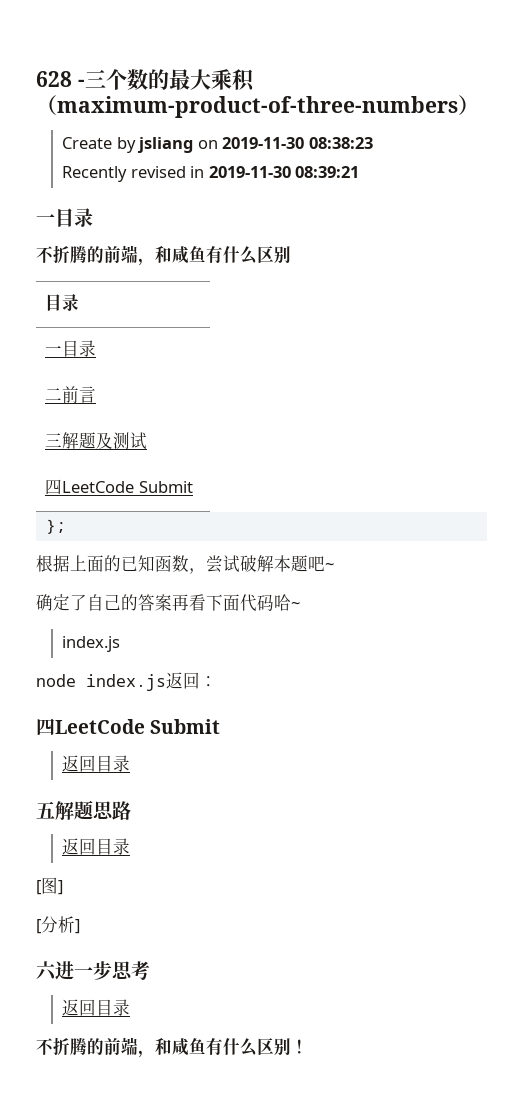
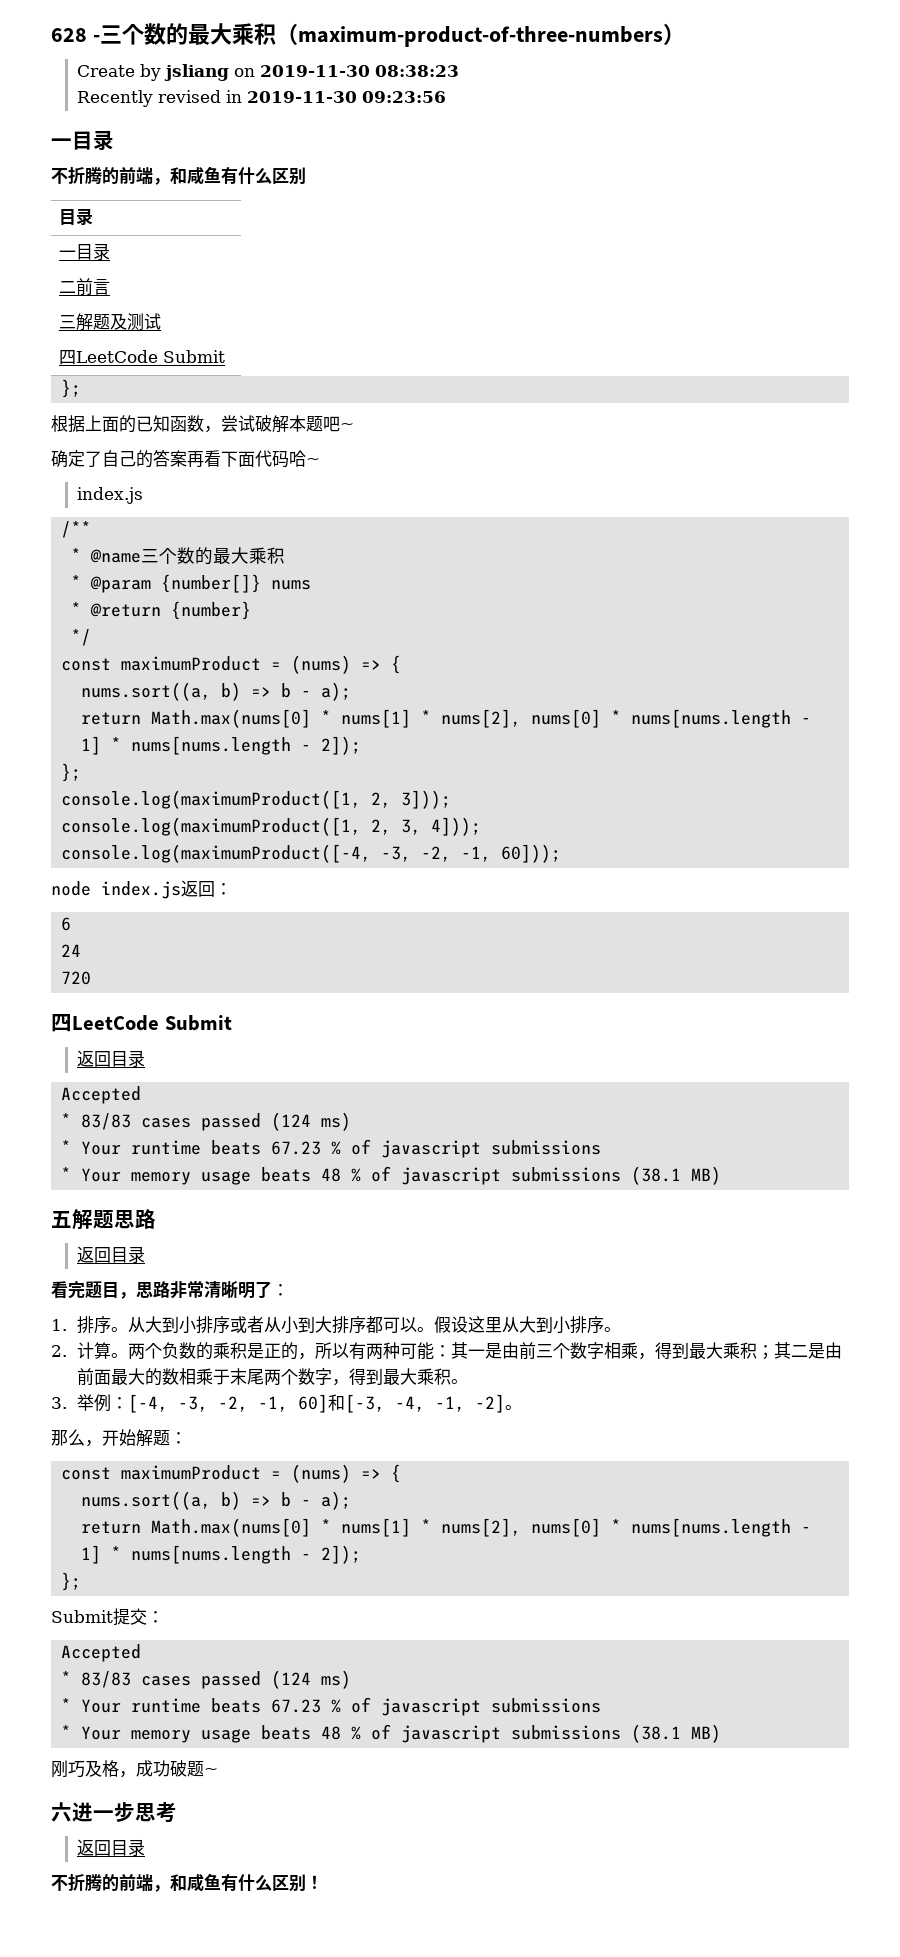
[295,166,360,178] 08:39:21 -> [362,91,447,103] 09:23:56
(121, 644) none -> [61,521,92,538] [71,547,286,565] [71,574,312,593] [71,601,252,620] [71,629,92,646] [61,655,402,674] [81,682,352,701] [81,709,812,728] [81,736,362,755] [61,763,82,782] [61,790,452,809] [61,817,482,836] [61,844,562,863] // /** // * @name三个数的最大乘积 // * @param {number[]} nums // * @return {number} // */ // const maximumProduct = (nums) => { // nums.sort((a, b) => b - a); // return Math.max(nums[0] * nums[1] * nums[2], nums[0] * nums[nums.length - 1] * nums[nums.length - 2]); // }; // console.log(maximumProduct([1, 2, 3])); // console.log(maximumProduct([1, 2, 3, 4])); // console.log(maximumProduct([-4, -3, -2, -1, 60]));
(217, 681) none -> [61,917,72,931] [61,944,82,957] [61,971,92,985] // 6 // 24 // 720
(131, 763) none -> [61,1086,142,1104] [61,1112,352,1131] [61,1139,602,1158] [61,1166,722,1185] // Accepted // * 83/83 cases passed (124 ms) // * Your runtime beats 67.23 % of javascript submissions // * Your memory usage beats 48 % of javascript submissions (38.1 MB)
[36,877,63,895] [36,916,80,934] [图] // [分析] -> [51,1281,289,1299] [51,1316,622,1334] [51,1342,843,1360] [77,1368,469,1386] [51,1394,523,1413] [51,1429,187,1447] [61,1464,402,1483] [81,1491,352,1510] [81,1518,812,1537] [81,1545,362,1564] [61,1572,82,1591] [51,1608,164,1626] [61,1644,142,1662] [61,1670,352,1689] [61,1697,602,1716] [61,1724,722,1743] [51,1760,218,1778] 看完题目，思路非常清晰明了： // 1.排序。从大到小排序或者从小到大排序都可以。假设这里从大到小排序。 // 2.计算。两个负数的乘积是正的，所以有两种可能：其一是由前三个数字相乘，得到最大乘积；其二是由前面最大的数相乘于末尾两个数字，得到最大乘积。 // 3.举例：[-4, -3, -2, -1, 60]和[-3, -4, -1, -2]。 // 那么，开始解题： // const maximumProduct = (nums) => { // nums.sort((a, b) => b - a); // return Math.max(nums[0] * nums[1] * nums[2], nums[0] * nums[nums.length - 1] * nums[nums.length - 2]); // }; // Submit提交： // Accepted // * 83/83 cases passed (124 ms) // * Your runtime beats 67.23 % of javascript submissions // * Your memory usage beats 48 % of javascript submissions (38.1 MB) // 刚巧及格，成功破题~

